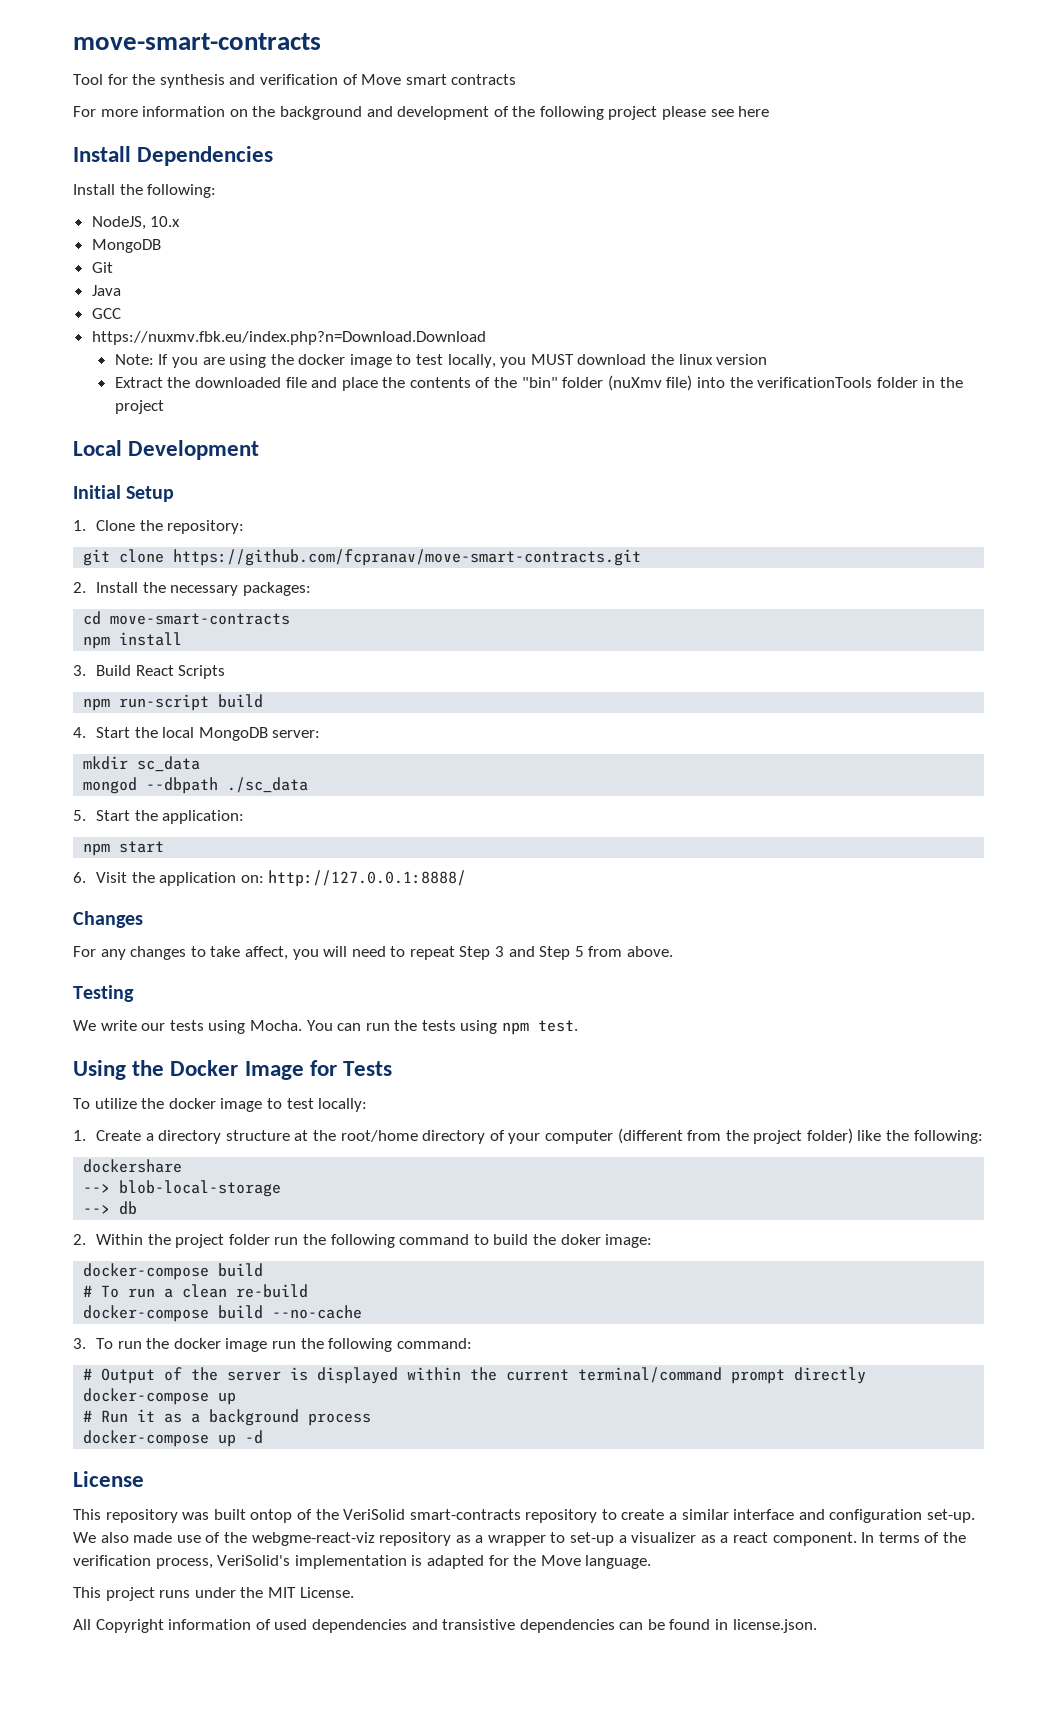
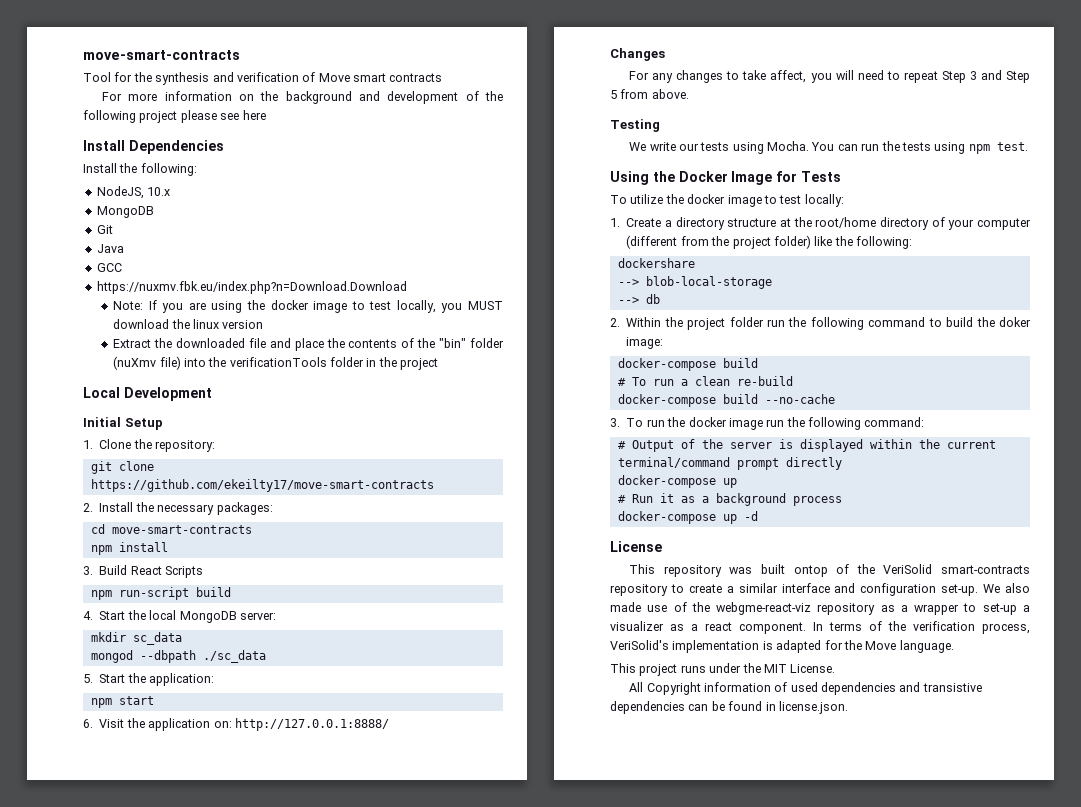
[173,549,642,566] https://github.com/fcpranav/move-smart-contracts.git -> [90,479,434,492] https://github.com/ekeilty17/move-smart-contracts

